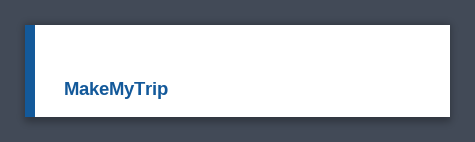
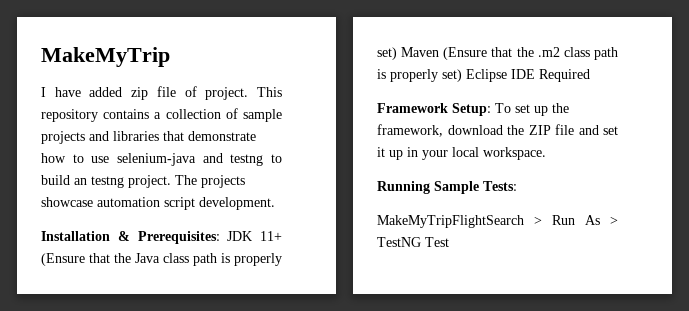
(168, 90) none -> [41,86,282,100] [41,108,282,122] [41,131,256,144] [41,153,282,166] [41,175,245,188] [41,197,275,210] [41,231,282,244] [41,253,282,266] [377,47,618,60] [377,69,590,82] [377,103,569,116] [377,124,618,137] [377,147,546,160] [377,181,517,194] [377,215,618,228] [377,237,449,247] // I have added zip file of project. This repository contains a collection of sample projects and libraries that demonstrate how to use selenium-java and testng to build an testng project. The projects showcase automation script development. // Installation & Prerequisites: JDK 11+ (Ensure that the Java class path is properly set) Maven (Ensure that the .m2 class path is properly set) Eclipse IDE Required // Framework Setup: To set up the framework, download the ZIP file and set it up in your local workspace. // Running Sample Tests: // MakeMyTripFlightSearch > Run As > TestNG Test

